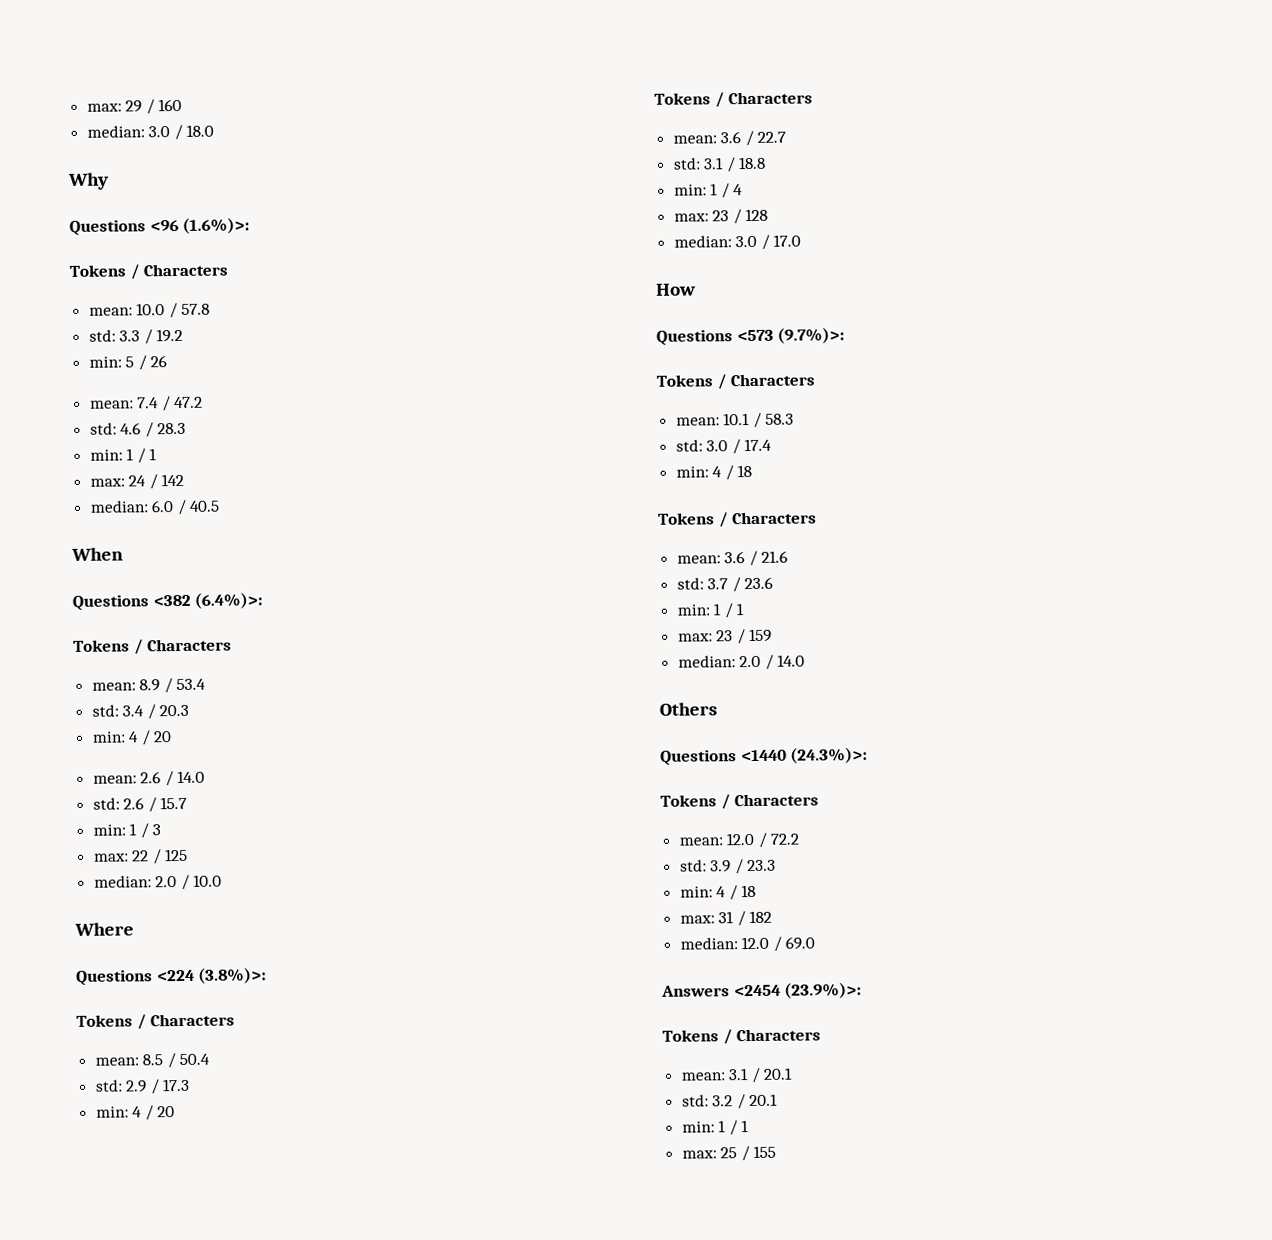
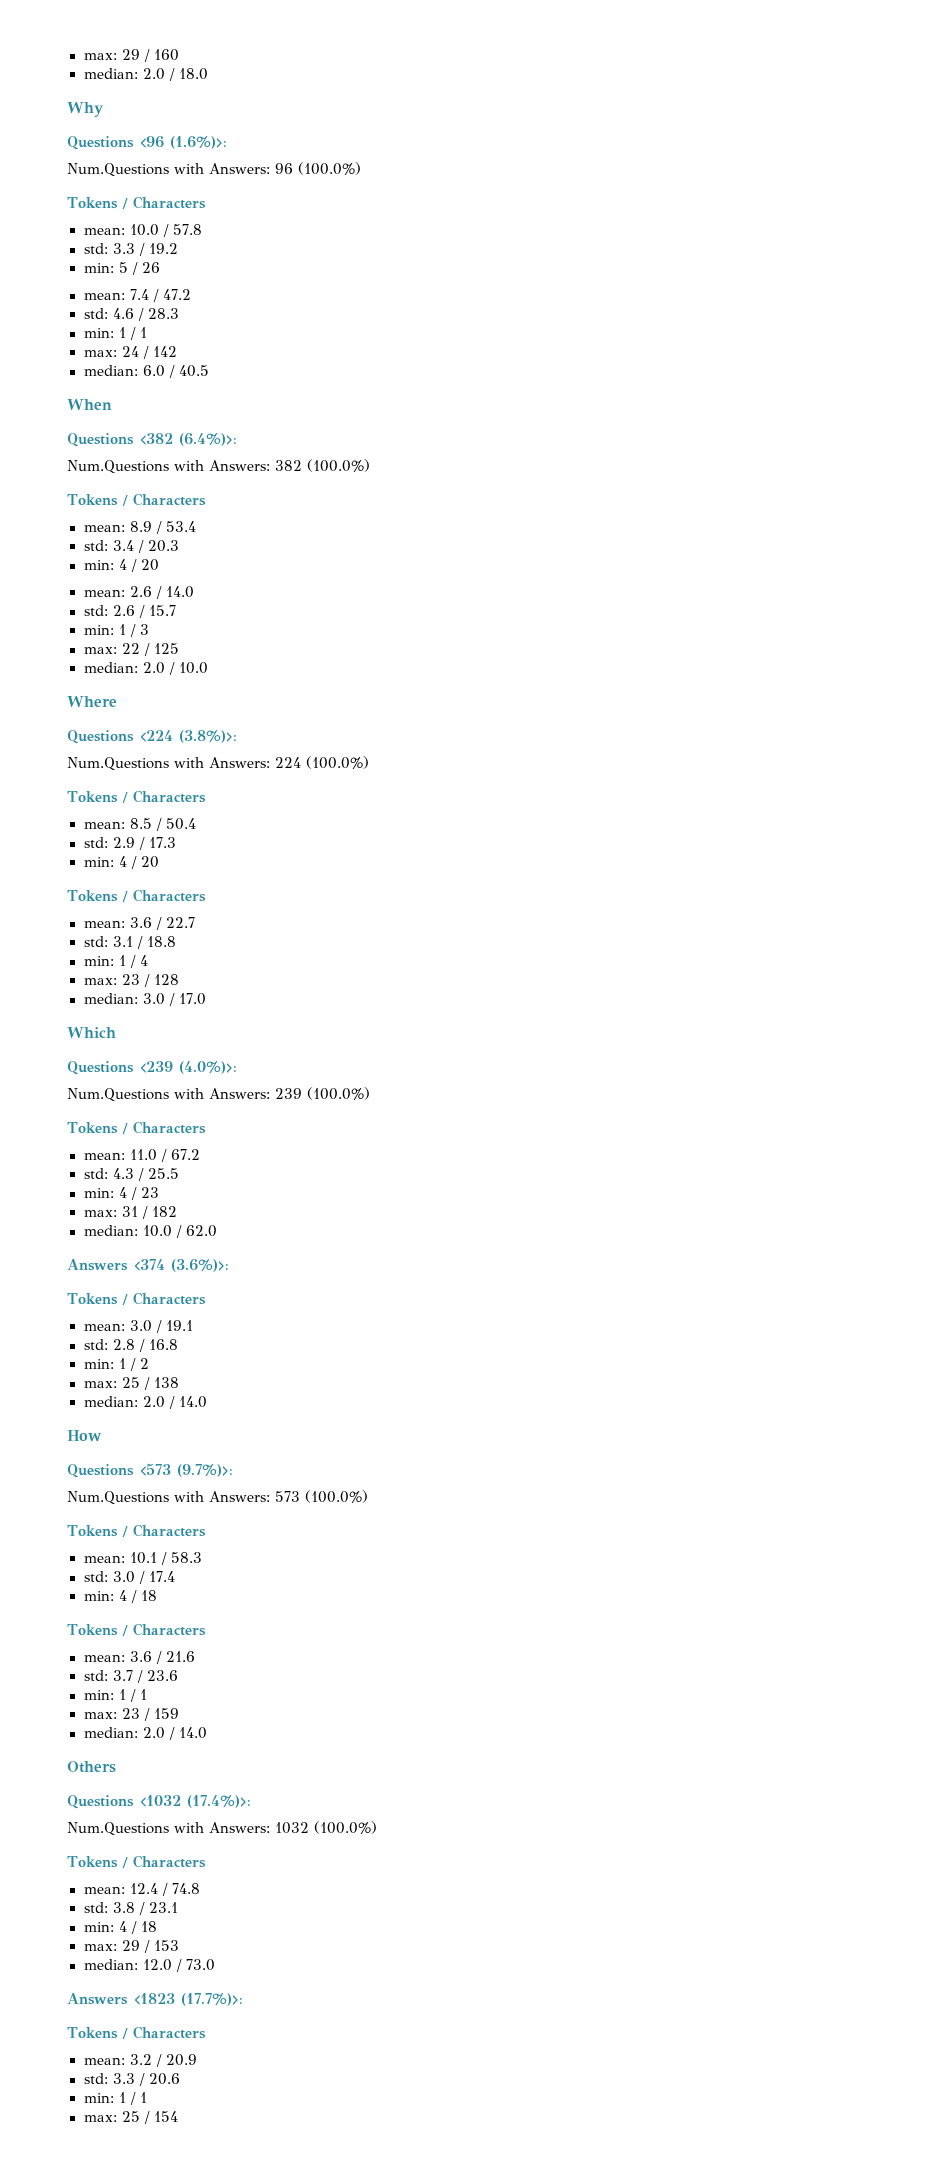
[148,126,171,138] 3.0 -> [142,68,165,80] 2.0
(251, 225) none -> [67,162,361,177] // Num.Questions with Answers: 96 (100.0%)
(264, 600) none -> [67,459,370,474] // Num.Questions with Answers: 382 (100.0%)
(268, 975) none -> [67,756,369,771] // Num.Questions with Answers: 224 (100.0%)
(802, 240) none -> [67,1027,116,1038] [67,1061,237,1075] [67,1087,370,1102] [67,1121,206,1134] [83,1149,200,1162] [83,1168,179,1181] [83,1187,159,1200] [83,1206,177,1219] [83,1225,217,1238] [67,1259,229,1272] [67,1292,206,1305] [83,1320,193,1333] [83,1339,178,1352] [83,1358,149,1371] [83,1377,179,1390] [83,1396,207,1409] // Which // Questions <239 (4.0%)>: // Num.Questions with Answers: 239 (100.0%) // Tokens / Characters // mean: 11.0 / 67.2 // std: 4.3 / 25.5 // min: 4 / 23 // max: 31 / 182 // median: 10.0 / 62.0 // Answers <374 (3.6%)>: // Tokens / Characters // mean: 3.0 / 19.1 // std: 2.8 / 16.8 // min: 1 / 2 // max: 25 / 138 // median: 2.0 / 14.0
(846, 335) none -> [67,1490,368,1505] // Num.Questions with Answers: 573 (100.0%)
[740,746,869,764] [660,793,820,810] [678,832,800,848] [679,859,777,875] <1440 (24.3%)>: // Tokens / Characters // mean: 12.0 / 72.2 // std: 3.9 / 23.3 -> [139,1795,251,1808] [67,1821,377,1836] [67,1855,206,1868] [83,1883,200,1896] [83,1902,178,1915] <1032 (17.4%)>: // Num.Questions with Answers: 1032 (100.0%) // Tokens / Characters // mean: 12.4 / 74.8 // std: 3.8 / 23.1
[718,910,773,927] 31 / 182 -> [121,1940,179,1953] 29 / 153
[785,936,816,950] [661,982,863,999] [662,1028,822,1045] [680,1067,794,1084] [681,1093,779,1110] 69.0 // Answers <2454 (23.9%)>: // Tokens / Characters // mean: 3.1 / 20.1 // std: 3.2 / 20.1 -> [185,1959,215,1971] [67,1993,243,2006] [67,2026,206,2039] [83,2054,197,2067] [83,2073,180,2086] 73.0 // Answers <1823 (17.7%)>: // Tokens / Characters // mean: 3.2 / 20.9 // std: 3.3 / 20.6
[753,1145,777,1158] 155 -> [153,2111,178,2122] 154

